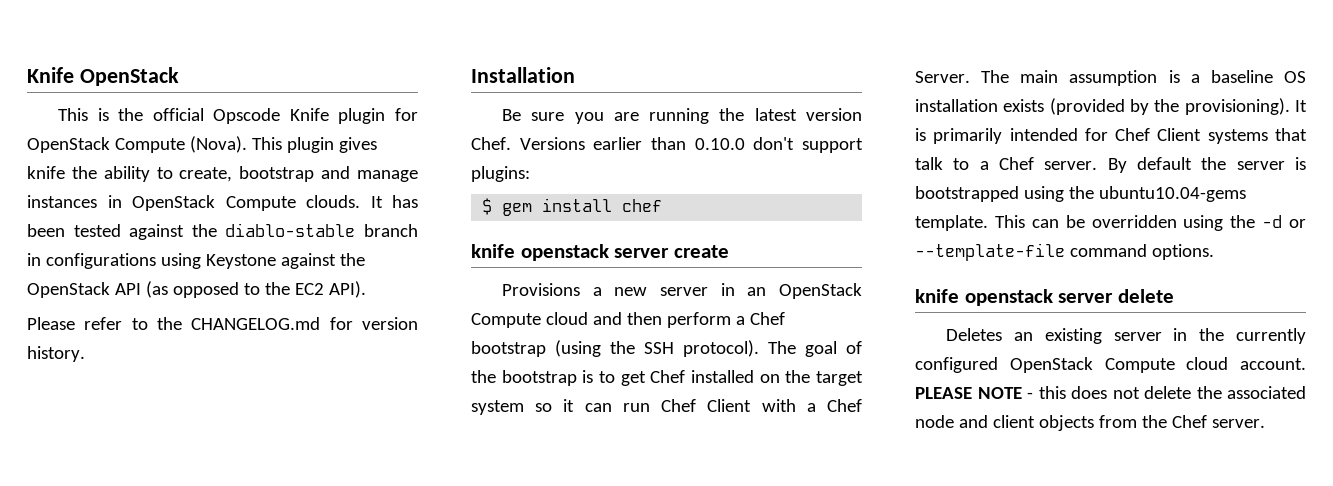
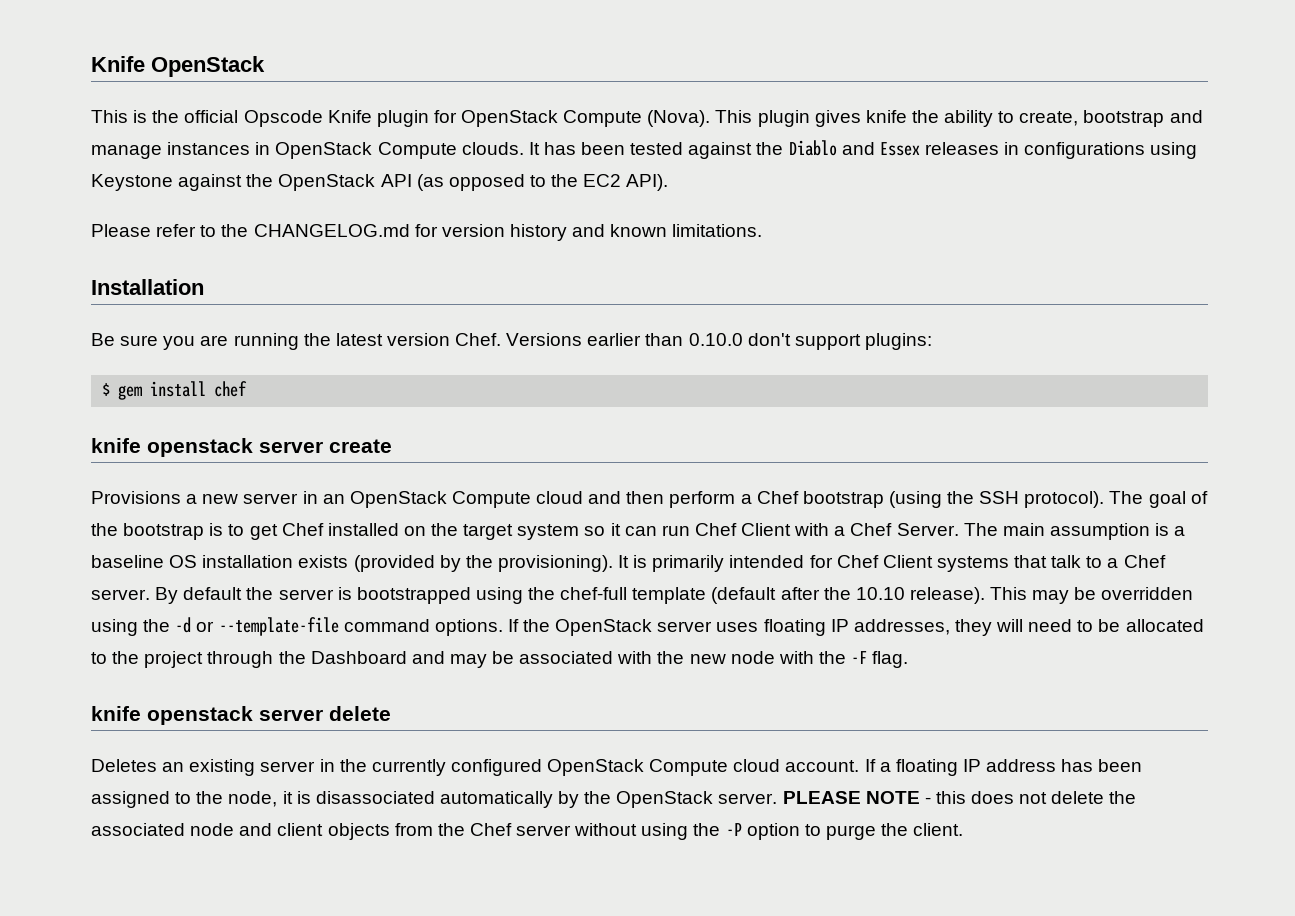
[225,223,418,237] diablo-stable branch -> [788,140,999,156] Diablo and Essex releases
[27,346,85,362] history. -> [509,224,763,241] history and known limitations.
[1098,186,1246,202] [915,215,1059,231] ubuntu10.04-gems template. This can -> [560,587,1070,604] chef-full template (default after the 10.10 release). This may
(1214, 252) none -> [507,619,1204,636] [91,651,909,668] If the OpenStack server uses floating IP addresses, they will need to be allocated to the project through the Dashboard and may be associated with the new node with the -F flag.
(1306, 364) none -> [864,759,1143,776] [91,791,778,808] If a floating IP address has been assigned to the node, it is disassociated automatically by the OpenStack server.
[1211,419,1265,428] server. -> [516,823,964,840] server without using the -P option to purge the client.

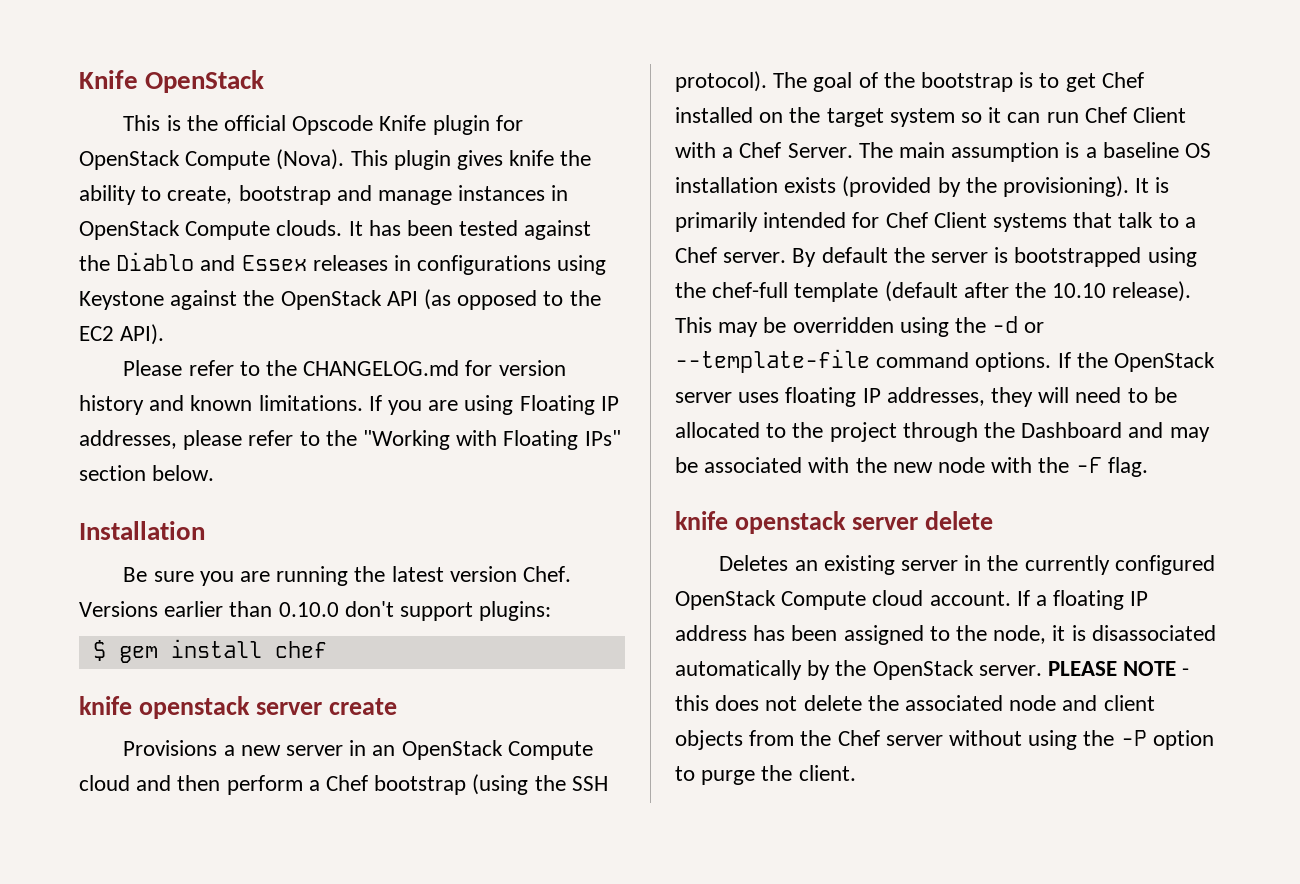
(763, 230) none -> [368,395,619,415] [79,430,621,450] [79,465,215,481] If you are using Floating IP addresses, please refer to the "Working with Floating IPs" section below.

